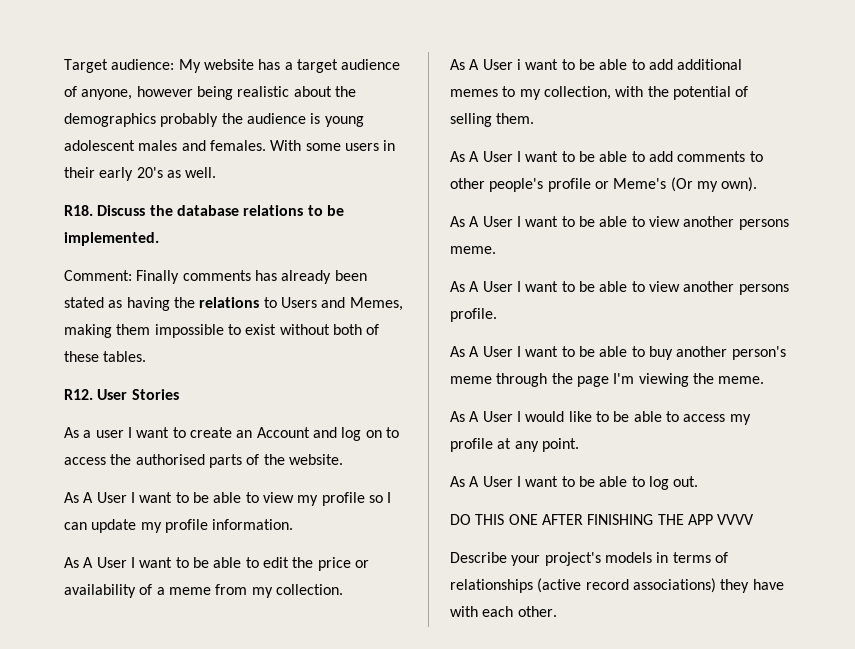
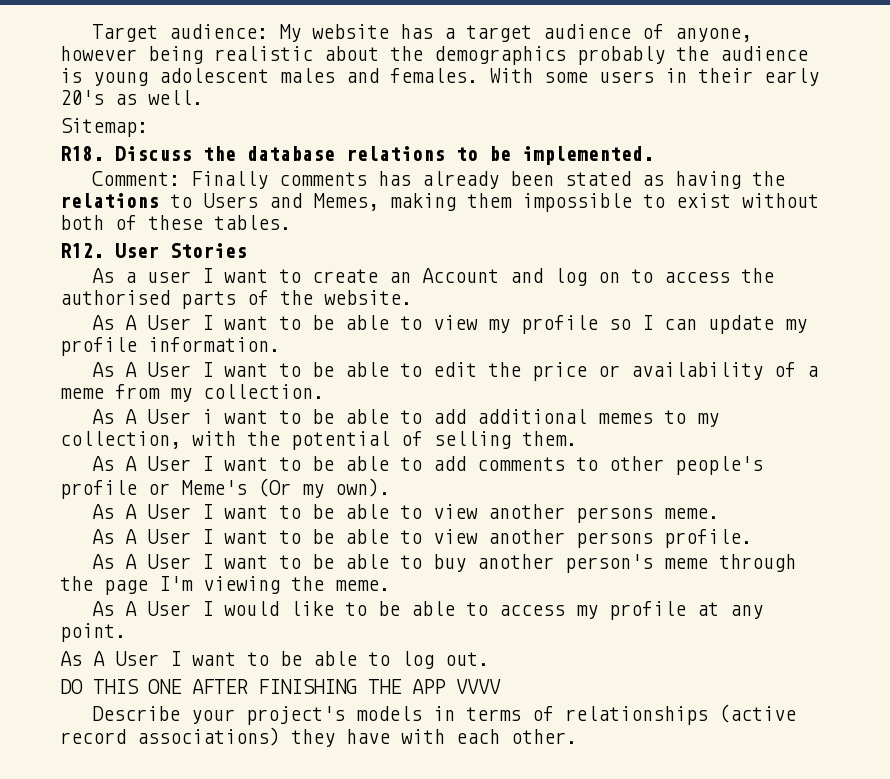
(217, 172) none -> [60,118,148,137] // Sitemap:

